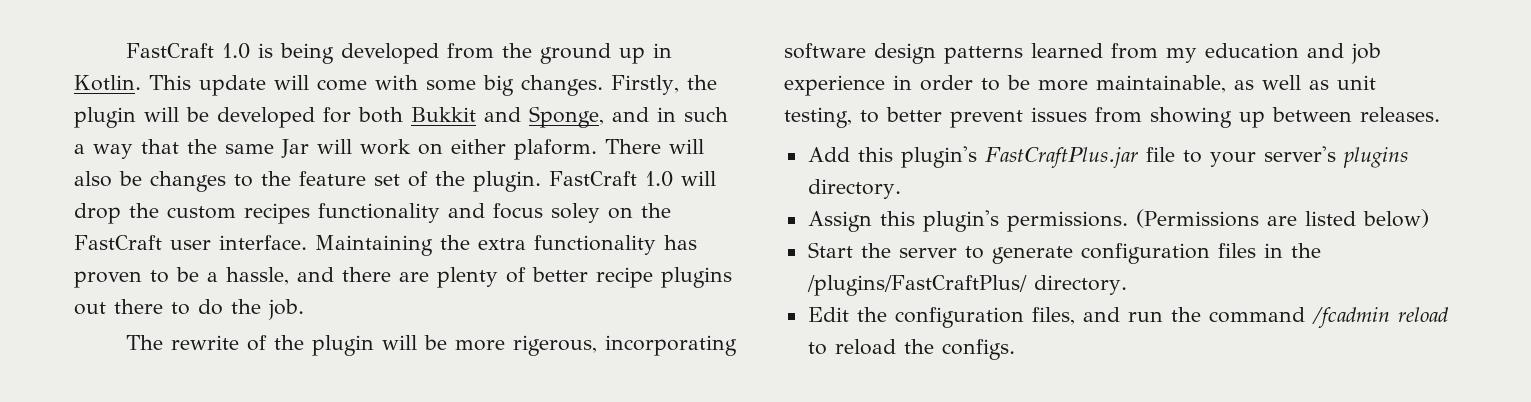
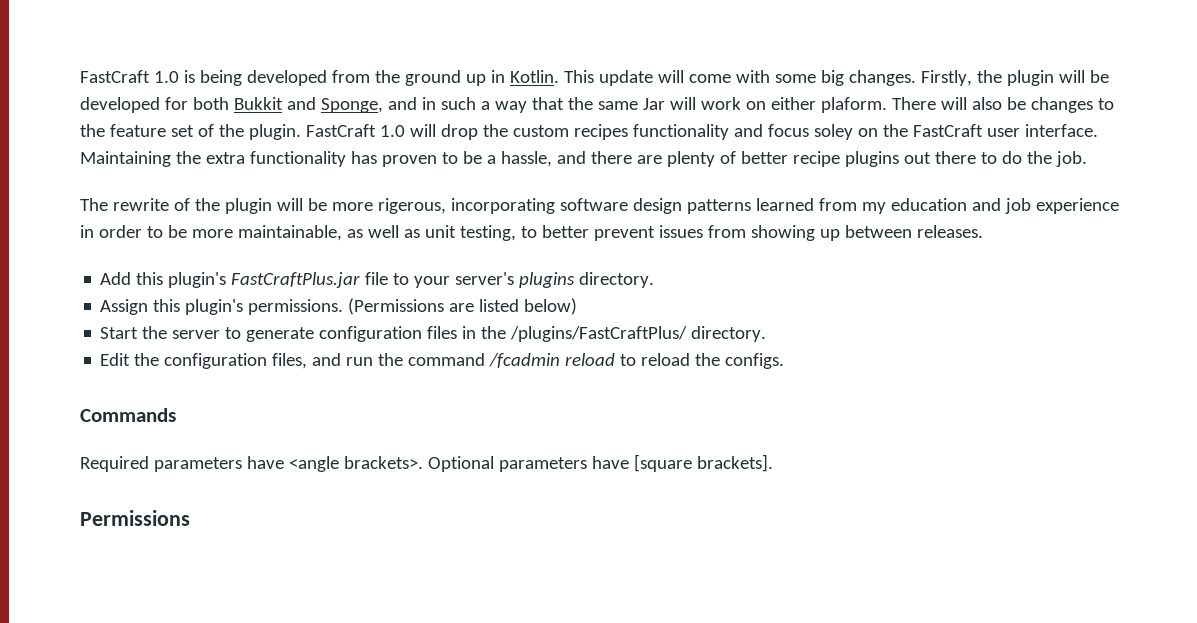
(1015, 349) none -> [80,408,176,422] [80,454,773,472] [80,510,190,526] // Commands // Required parameters have <angle brackets>. Optional parameters have [square brackets]. // Permissions

